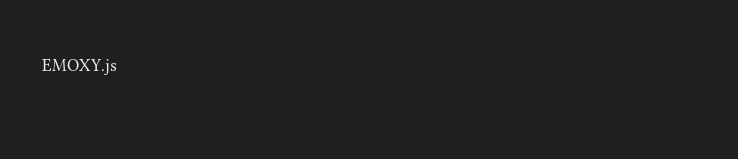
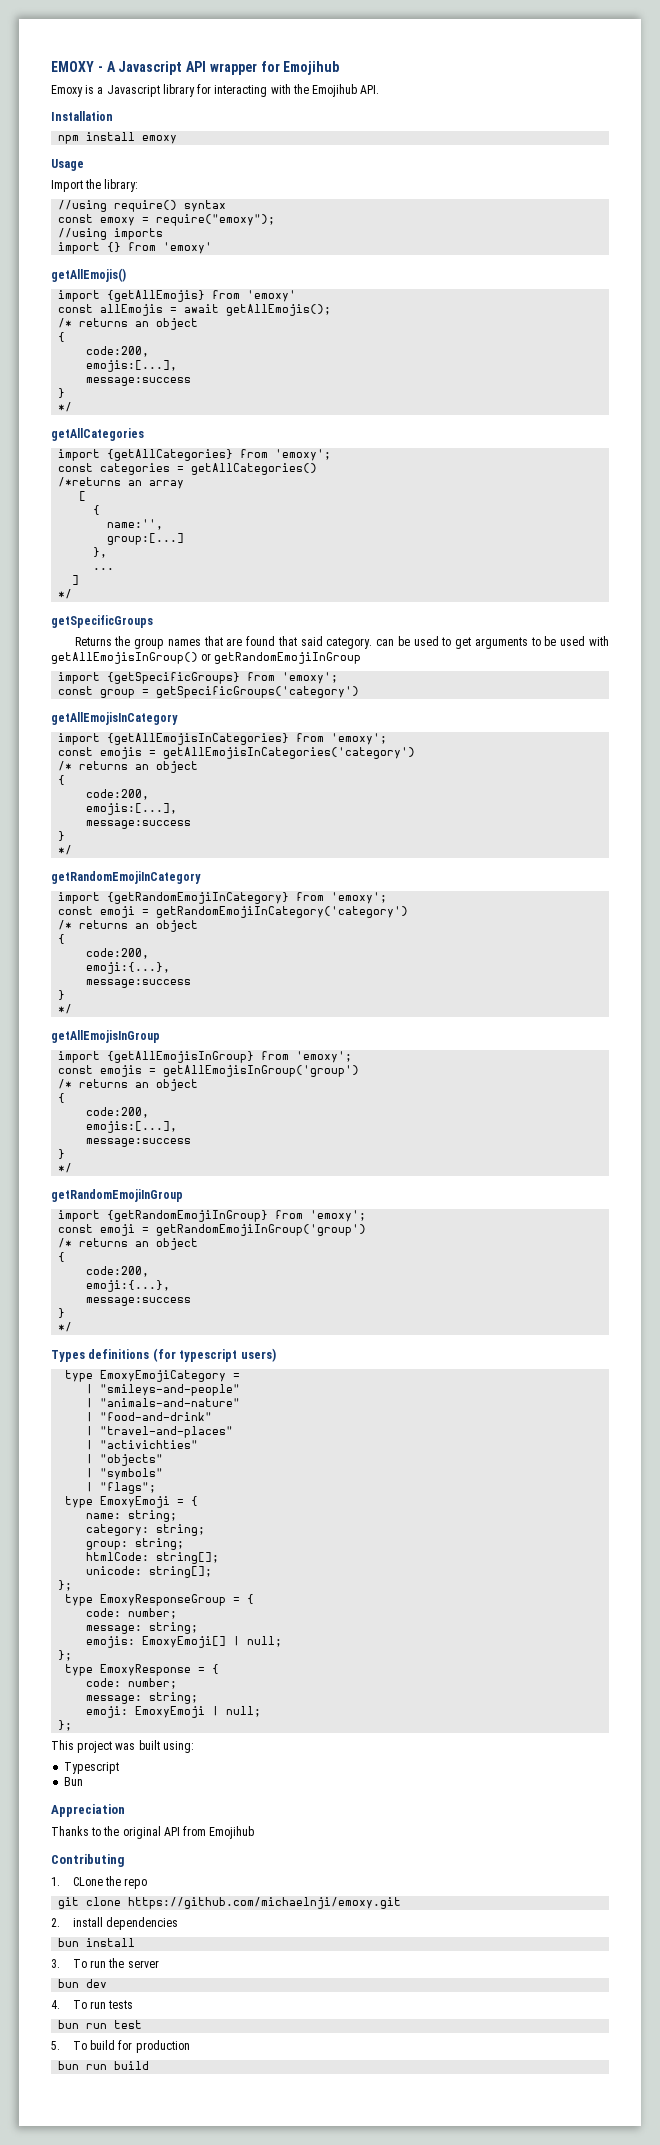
[42,58,117,75] EMOXY.js -> [51,61,340,75] [51,84,380,97] [51,111,113,121] [58,132,178,144] [51,159,84,171] [51,179,139,192] [58,200,227,212] [58,214,276,226] [58,228,164,240] [58,242,213,254] [51,268,126,282] [58,290,297,302] [58,304,332,316] [58,318,199,330] [58,332,66,342] [86,346,150,357] [86,360,178,372] [86,377,192,386] [58,388,66,398] [58,402,73,412] [51,428,144,441] [58,449,332,461] [58,463,318,475] [58,477,185,489] [79,491,87,501] [93,505,101,515] [107,519,164,530] [107,533,185,545] [93,547,108,558] [93,568,115,570] [72,575,80,585] [58,589,73,599] [51,615,153,628] [74,636,609,649] [51,652,362,664] [58,672,339,684] [58,686,360,698] [51,712,178,725] [58,733,388,745] [58,747,416,759] [58,761,199,773] [58,775,66,785] [86,789,150,800] [86,803,178,815] [86,820,192,829] [58,831,66,841] [58,845,73,855] [51,871,201,884] [58,892,388,904] [58,906,409,918] [58,920,199,932] [58,934,66,944] [86,948,150,959] [86,962,171,974] [86,979,192,988] [58,990,66,1000] [58,1004,73,1014] [51,1030,160,1043] [58,1051,353,1063] [58,1065,360,1077] [58,1079,199,1091] [58,1093,66,1103] [86,1107,150,1118] [86,1121,178,1133] [86,1138,192,1147] [58,1149,66,1159] [58,1163,73,1173] [51,1189,183,1202] [58,1210,367,1222] [58,1224,367,1236] [58,1238,199,1250] [58,1252,66,1262] [86,1266,150,1277] [86,1280,171,1292] [86,1297,192,1306] [58,1308,66,1318] [58,1322,73,1332] [51,1348,276,1362] [65,1370,241,1382] [86,1384,241,1396] [86,1398,241,1408] [86,1412,213,1422] [86,1426,234,1438] [86,1440,199,1450] [86,1454,164,1466] [86,1468,164,1480] [86,1482,157,1494] [65,1496,199,1508] [86,1510,178,1522] [86,1524,206,1536] [86,1538,185,1550] [86,1552,220,1564] [86,1566,213,1578] [58,1580,73,1591] [65,1594,255,1606] [86,1608,178,1619] [86,1622,199,1634] [86,1636,283,1648] [58,1650,73,1661] [65,1664,220,1676] [86,1678,178,1689] [86,1692,199,1704] [86,1706,262,1718] [58,1720,73,1731] [51,1740,194,1753] [64,1762,120,1774] [64,1777,84,1786] [51,1804,125,1817] [51,1826,255,1839] [51,1854,124,1867] [51,1876,148,1889] [58,1897,402,1909] [51,1917,179,1930] [58,1938,136,1947] [51,1958,159,1968] [58,1979,108,1988] [51,2000,134,2009] [58,2020,143,2029] [51,2040,190,2053] [58,2061,150,2070] EMOXY - A Javascript API wrapper for Emojihub // Emoxy is a Javascript library for interacting with the Emojihub API. // Installation // npm install emoxy // Usage // Import the library: // //using require() syntax // const emoxy = require("emoxy"); // //using imports // import {} from 'emoxy' // getAllEmojis() // import {getAllEmojis} from 'emoxy' // const allEmojis = await getAllEmojis(); // /* returns an object // { // code:200, // emojis:[...], // message:success // } // */ // getAllCategories // import {getAllCategories} from 'emoxy'; // const categories = getAllCategories() // /*returns an array // [ // { // name:'', // group:[...] // }, // ... // ] // */ // getSpecificGroups // Returns the group names that are found that said category. can be used to get arguments to be used with getAllEmojisInGroup() or getRandomEmojiInGroup // import {getSpecificGroups} from 'emoxy'; // const group = getSpecificGroups('category') // getAllEmojisInCategory // import {getAllEmojisInCategories} from 'emoxy'; // const emojis = getAllEmojisInCategories('category') // /* returns an object // { // code:200, // emojis:[...], // message:success // } // */ // getRandomEmojiInCategory // import {getRandomEmojiInCategory} from 'emoxy'; // const emoji = getRandomEmojiInCategory('category') // /* returns an object // { // code:200, // emoji:{...}, // message:success // } // */ // getAllEmojisInGroup // import {getAllEmojisInGroup} from 'emoxy'; // const emojis = getAllEmojisInGroup('group') // /* returns an object // { // code:200, // emojis:[...], // message:success // } // */ // getRandomEmojiInGroup // import {getRandomEmojiInGroup} from 'emoxy'; // const emoji = getRandomEmojiInGroup('group') // /* returns an object // { // code:200, // emoji:{...}, // message:success // } // */ // Types definitions (for typescript users) // type EmoxyEmojiCategory = // | "smileys-and-people" // | "animals-and-nature" // | "food-and-drink" // | "travel-and-places" // | "activichties" // | "objects" // | "symbols" // | "flags"; // type EmoxyEmoji = { // name: string; // category: string; // group: string; // htmlCode: string[]; // unicode: string[]; // }; // type EmoxyResponseGroup = { // code: number; // message: string; // emojis: EmoxyEmoji[] | null; // }; // type EmoxyResponse = { // code: number; // message: string; // emoji: EmoxyEmoji | null; // }; // This project was built using: // Typescript // Bun // Appreciation // Thanks to the original API from Emojihub // Contributing // 1. CLone the repo // git clone https://github.com/michaelnji/emoxy.git // 2. install dependencies // bun install // 3. To run the server // bun dev // 4. To run tests // bun run test // 5. To build for production // bun run build

